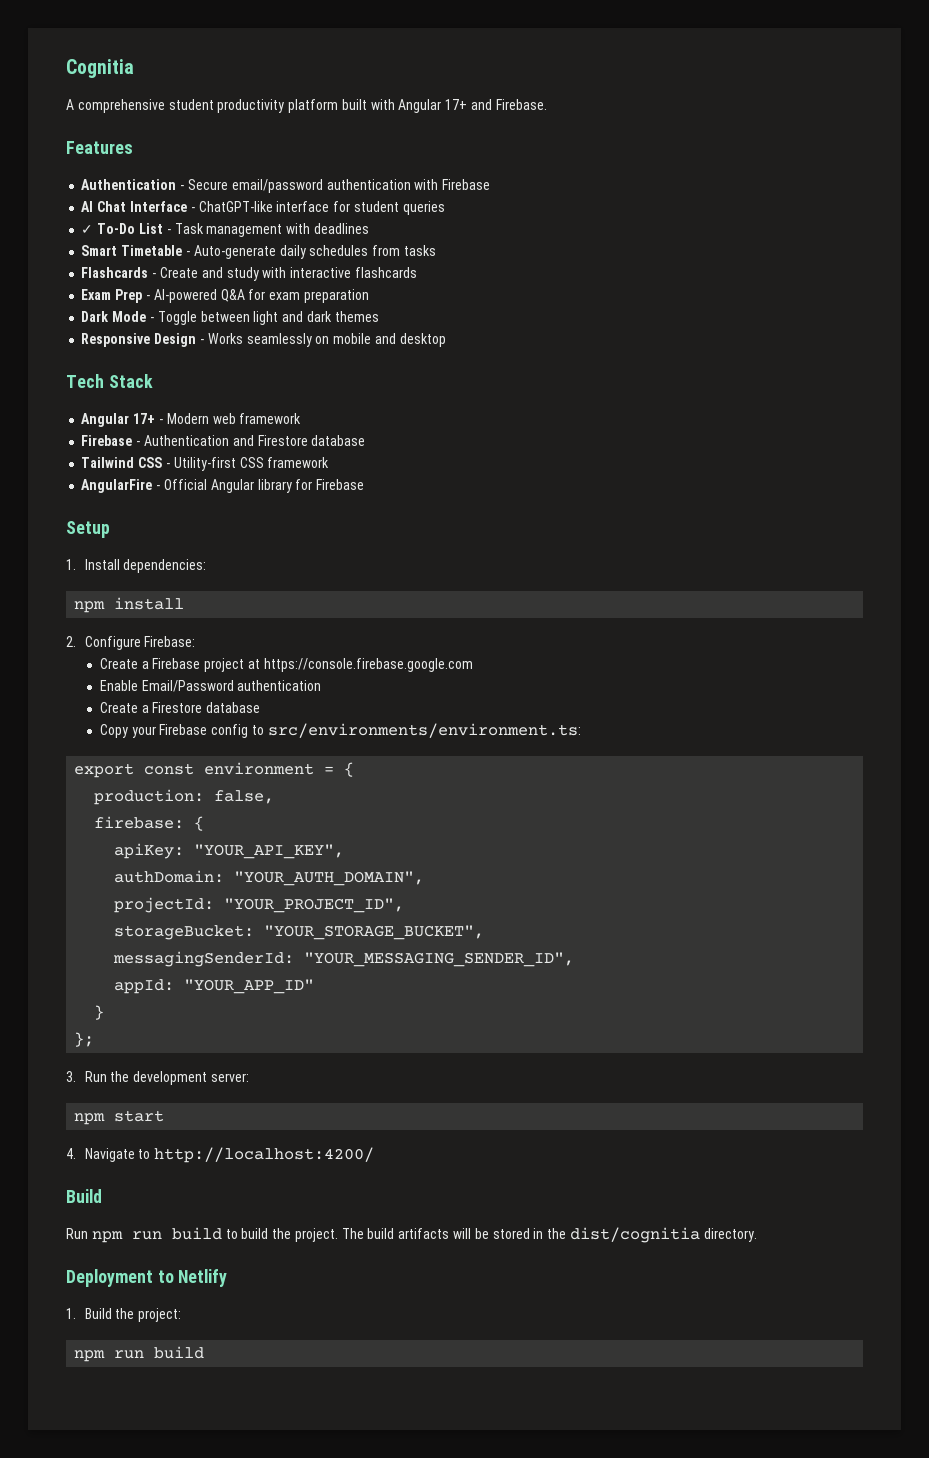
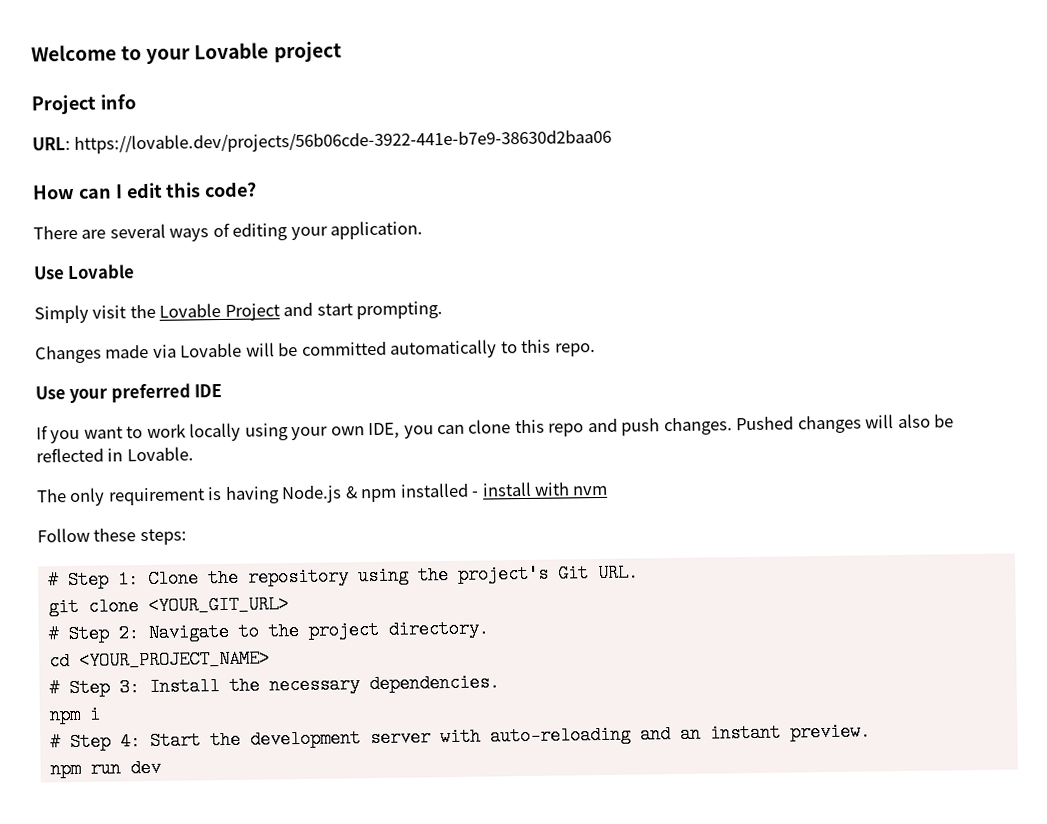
[66,59,134,78] [66,99,547,113] [66,141,133,154] [81,179,491,193] [81,201,445,215] [81,223,369,237] [81,245,436,259] [81,267,417,281] [81,289,369,303] [81,311,379,325] [81,333,446,347] [66,374,153,388] [81,413,302,427] [81,435,366,446] [81,457,330,471] [81,479,365,493] [66,521,110,538] [66,559,207,573] [74,597,185,613] [66,636,196,650] [99,658,473,672] [99,680,322,692] [99,702,261,713] [99,723,581,738] [74,762,355,778] [94,789,275,805] [94,816,205,831] [114,843,345,859] [114,870,425,886] [114,897,405,913] [114,925,485,940] [113,951,575,967] [114,979,315,994] [94,1005,105,1020] [74,1032,95,1047] [66,1071,249,1085] [74,1110,165,1125] [66,1147,375,1163] [66,1189,102,1203] [66,1227,757,1243] [66,1269,228,1287] [66,1308,182,1322] [74,1346,205,1362] Cognitia // A comprehensive student productivity platform built with Angular 17+ and Firebase. // Features // Authentication - Secure email/password authentication with Firebase // AI Chat Interface - ChatGPT-like interface for student queries // ✓ To-Do List - Task management with deadlines // Smart Timetable - Auto-generate daily schedules from tasks // Flashcards - Create and study with interactive flashcards // Exam Prep - AI-powered Q&A for exam preparation // Dark Mode - Toggle between light and dark themes // Responsive Design - Works seamlessly on mobile and desktop // Tech Stack // Angular 17+ - Modern web framework // Firebase - Authentication and Firestore database // Tailwind CSS - Utility-first CSS framework // AngularFire - Official Angular library for Firebase // Setup // 1. Install dependencies: // npm install // 2. Configure Firebase: // Create a Firebase project at https://console.firebase.google.com // Enable Email/Password authentication // Create a Firestore database // Copy your Firebase config to src/environments/environment.ts: // export const environment = { // production: false, // firebase: { // apiKey: "YOUR_API_KEY", // authDomain: "YOUR_AUTH_DOMAIN", // projectId: "YOUR_PROJECT_ID", // storageBucket: "YOUR_STORAGE_BUCKET", // messagingSenderId: "YOUR_MESSAGING_SENDER_ID", // appId: "YOUR_APP_ID" // } // }; // 3. Run the development server: // npm start // 4. Navigate to http://localhost:4200/ // Build // Run npm run build to build the project. The build artifacts will be stored in the dist/cognitia directory. // Deployment to Netlify // 1. Build the project: // npm run build -> [31,41,342,64] [31,94,136,115] [32,128,613,154] [32,181,258,200] [33,220,424,242] [34,264,136,280] [34,301,444,324] [35,339,596,364] [35,383,223,404] [36,413,955,444] [36,446,194,463] [36,481,609,507] [37,527,187,546] [47,563,639,590] [47,595,289,617] [47,619,489,644] [48,649,270,671] [48,673,500,698] [48,705,101,725] [49,722,871,752] [49,758,161,779] Welcome to your Lovable project // Project info // URL: https://lovable.dev/projects/56b06cde-3922-441e-b7e9-38630d2baa06 // How can I edit this code? // There are several ways of editing your application. // Use Lovable // Simply visit the Lovable Project and start prompting. // Changes made via Lovable will be committed automatically to this repo. // Use your preferred IDE // If you want to work locally using your own IDE, you can clone this repo and push changes. Pushed changes will also be reflected in Lovable. // The only requirement is having Node.js & npm installed - install with nvm // Follow these steps: // # Step 1: Clone the repository using the project's Git URL. // git clone <YOUR_GIT_URL> // # Step 2: Navigate to the project directory. // cd <YOUR_PROJECT_NAME> // # Step 3: Install the necessary dependencies. // npm i // # Step 4: Start the development server with auto-reloading and an instant preview. // npm run dev

